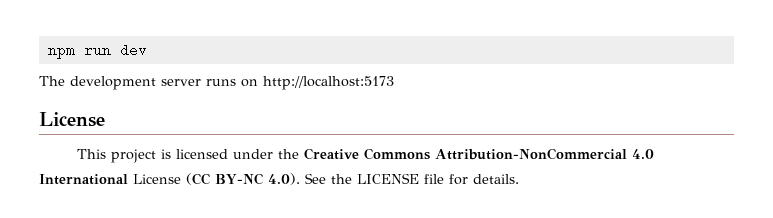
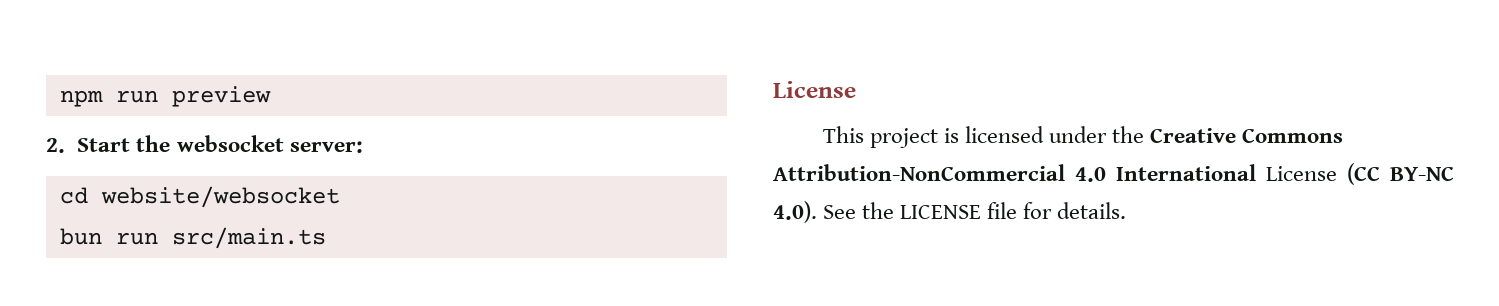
[119,43,147,57] [39,76,394,90] dev // The development server runs on http://localhost:5173 -> [171,86,271,107] [46,135,363,153] [59,186,340,208] [59,227,326,249] preview // 2. Start the websocket server: // cd website/websocket // bun run src/main.ts

